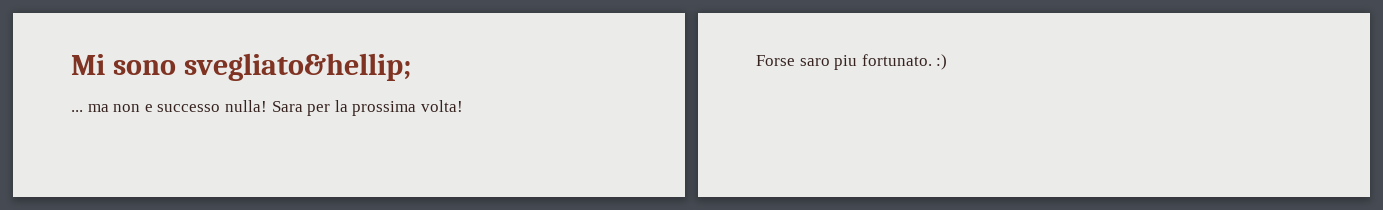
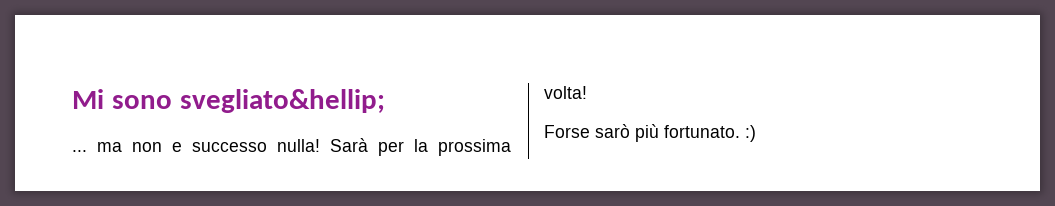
[271,101,303,112] Sara -> [330,138,368,152] Sarà
[799,55,858,70] saro piu -> [595,124,659,142] sarò più

